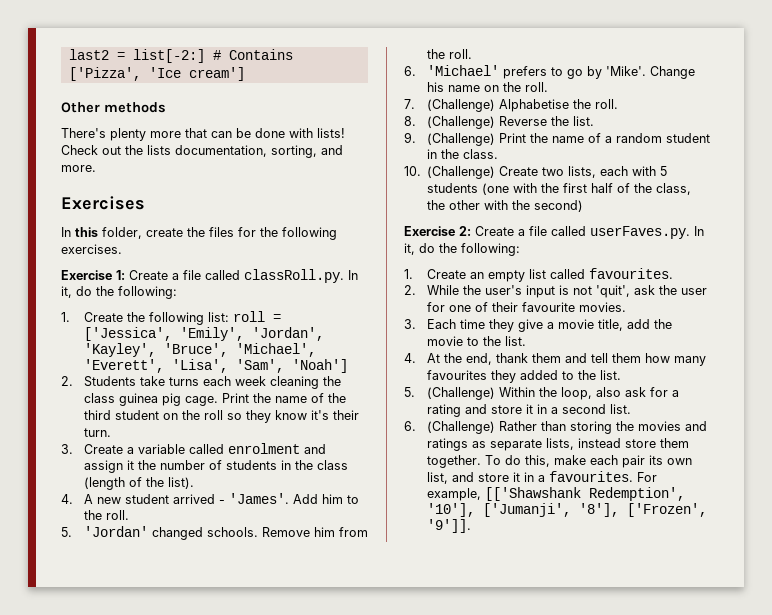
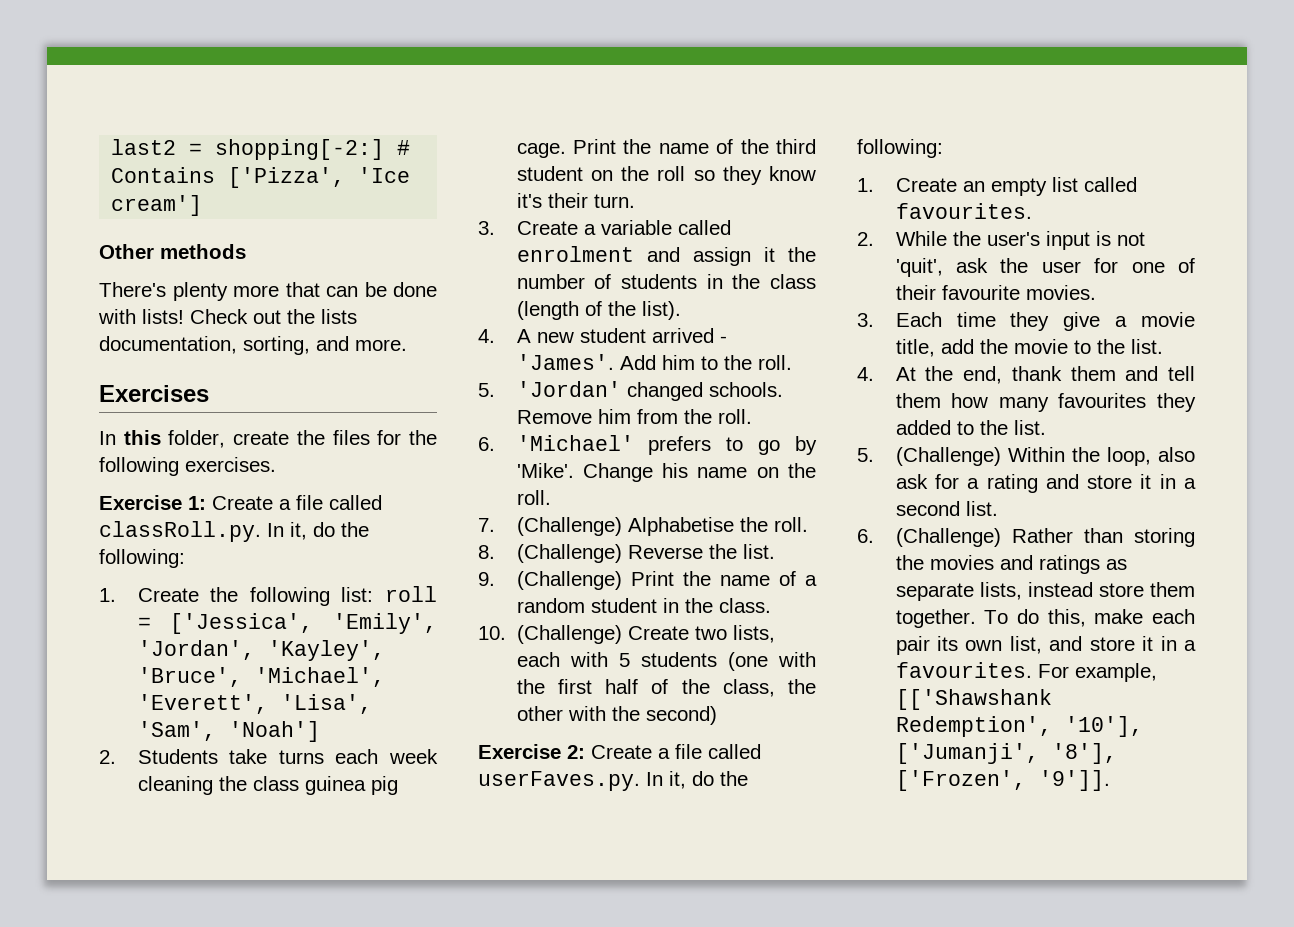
[132,49,205,63] list[-2:] -> [215,139,385,160] shopping[-2:]

